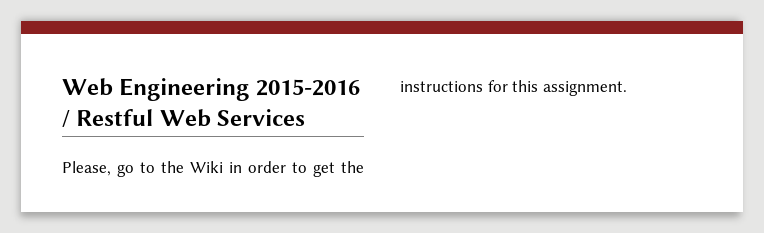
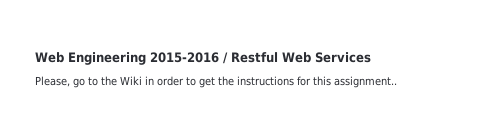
[542,81,627,96] assignment. -> [334,76,397,88] assignment..

